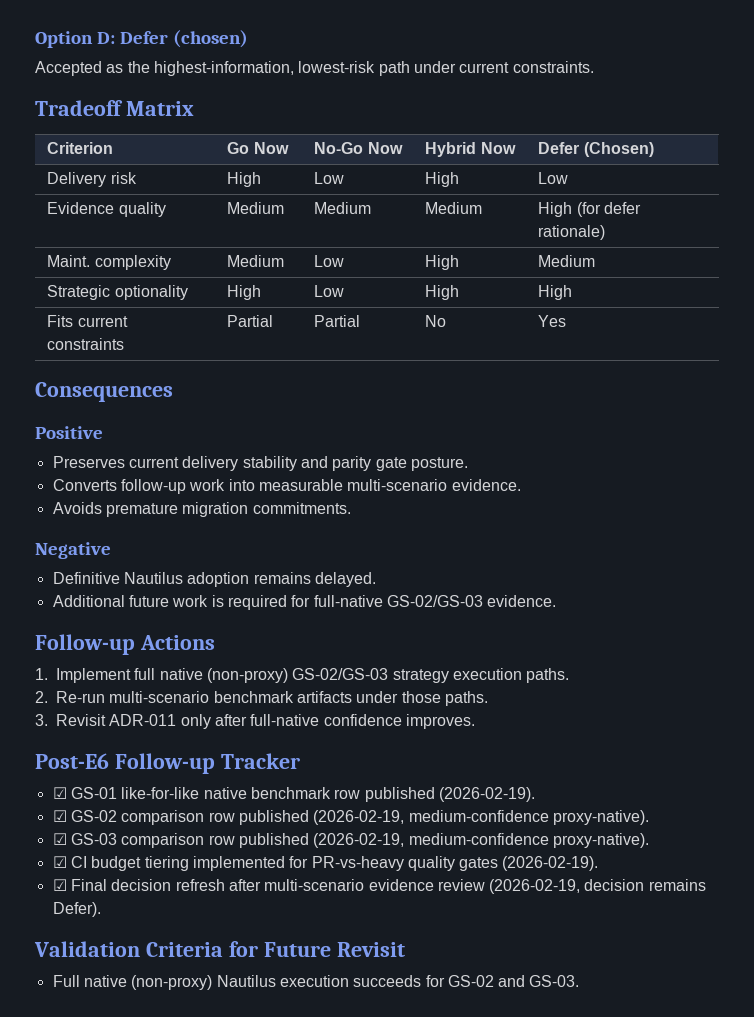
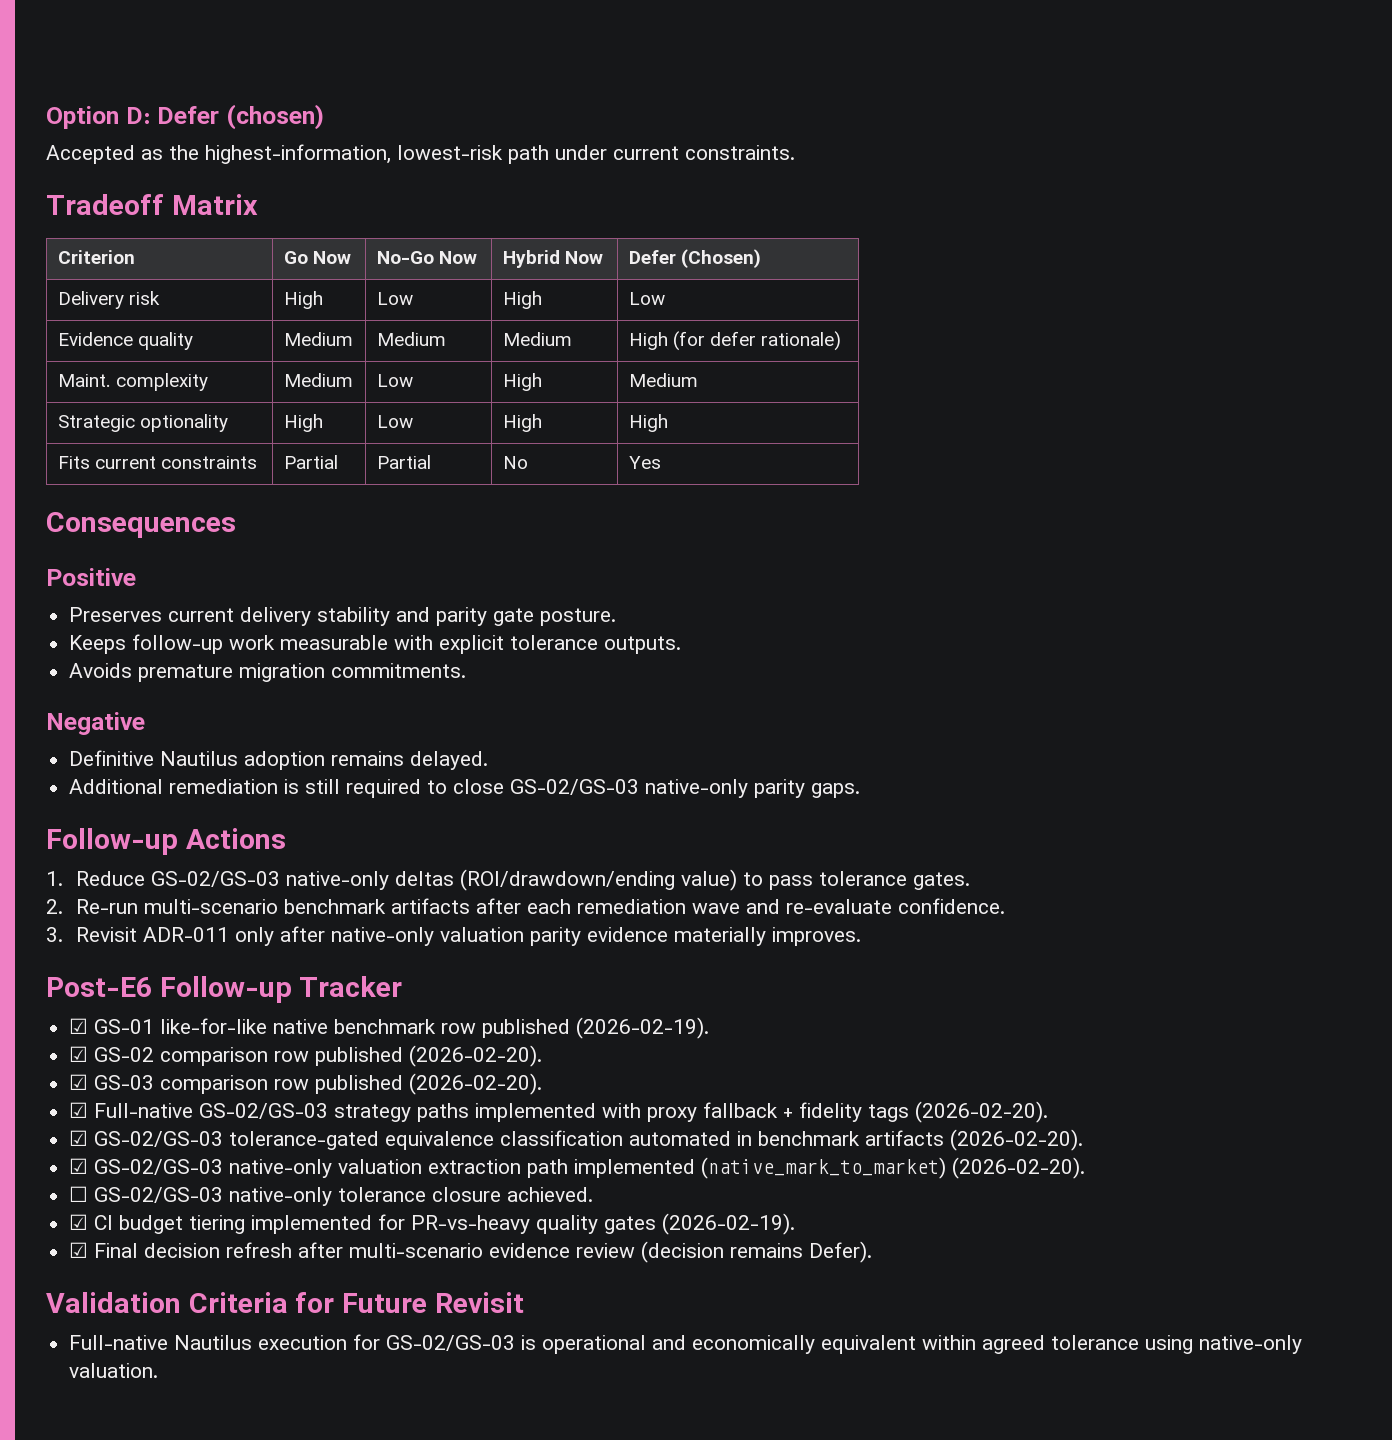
[52,479,117,491] Converts -> [69,635,127,654] Keeps
[228,479,521,491] into measurable multi-scenario evidence. -> [280,635,682,654] measurable with explicit tolerance outputs.
[128,595,557,610] [35,634,215,655] [35,668,570,683] future work is required for full-native GS-02/GS-03 evidence. // Follow-up Actions // 1. Implement full native (non-proxy) GS-02/GS-03 strategy execution paths. -> [169,779,861,798] [46,828,286,855] [46,869,971,891] remediation is still required to close GS-02/GS-03 native-only parity gaps. // Follow-up Actions // 1. Reduce GS-02/GS-03 native-only deltas (ROI/drawdown/ending value) to pass tolerance gates.
[356,691,488,706] under those paths. -> [476,898,1006,914] after each remediation wave and re-evaluate confidence.
[250,714,402,726] full-native confidence -> [331,927,767,946] native-only valuation parity evidence materially
[313,810,649,825] (2026-02-19, medium-confidence proxy-native). -> [409,1045,543,1067] (2026-02-20).
[313,833,649,848] (2026-02-19, medium-confidence proxy-native). -> [409,1073,543,1095] [69,1101,1049,1123] [69,1129,1084,1151] [69,1157,1086,1179] [69,1186,594,1206] (2026-02-20). // ☑ Full-native GS-02/GS-03 strategy paths implemented with proxy fallback + fidelity tags (2026-02-20). // ☑ GS-02/GS-03 tolerance-gated equivalence classification automated in benchmark artifacts (2026-02-20). // ☑ GS-02/GS-03 native-only valuation extraction path implemented (native_mark_to_market) (2026-02-20). // ☐ GS-02/GS-03 native-only tolerance closure achieved.
[489,879,645,894] (2026-02-19, decision -> [641,1241,725,1263] (decision
[52,975,580,990] Full native (non-proxy) Nautilus execution succeeds for GS-02 and GS-03. -> [69,1334,1303,1354] [69,1363,159,1378] Full-native Nautilus execution for GS-02/GS-03 is operational and economically equivalent within agreed tolerance using native-only valuation.

